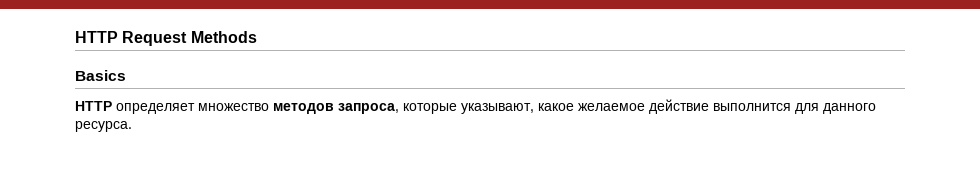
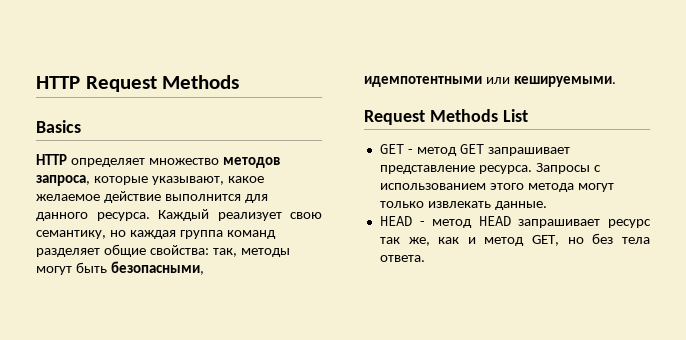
(132, 126) none -> [158,209,322,221] [36,230,276,239] [36,244,290,257] [36,261,204,275] [364,76,616,87] [364,109,528,125] [379,144,570,156] [379,163,601,174] [379,183,614,192] [379,201,547,210] [379,216,651,228] [379,233,650,246] [379,255,425,262] Каждый реализует свою семантику, но каждая группа команд разделяет общие свойства: так, методы могут быть безопасными, идемпотентными или кешируемыми. // Request Methods List // GET - метод GET запрашивает представление ресурса. Запросы с использованием этого метода могут только извлекать данные. // HEAD - метод HEAD запрашивает ресурс так же, как и метод GET, но без тела ответа.

